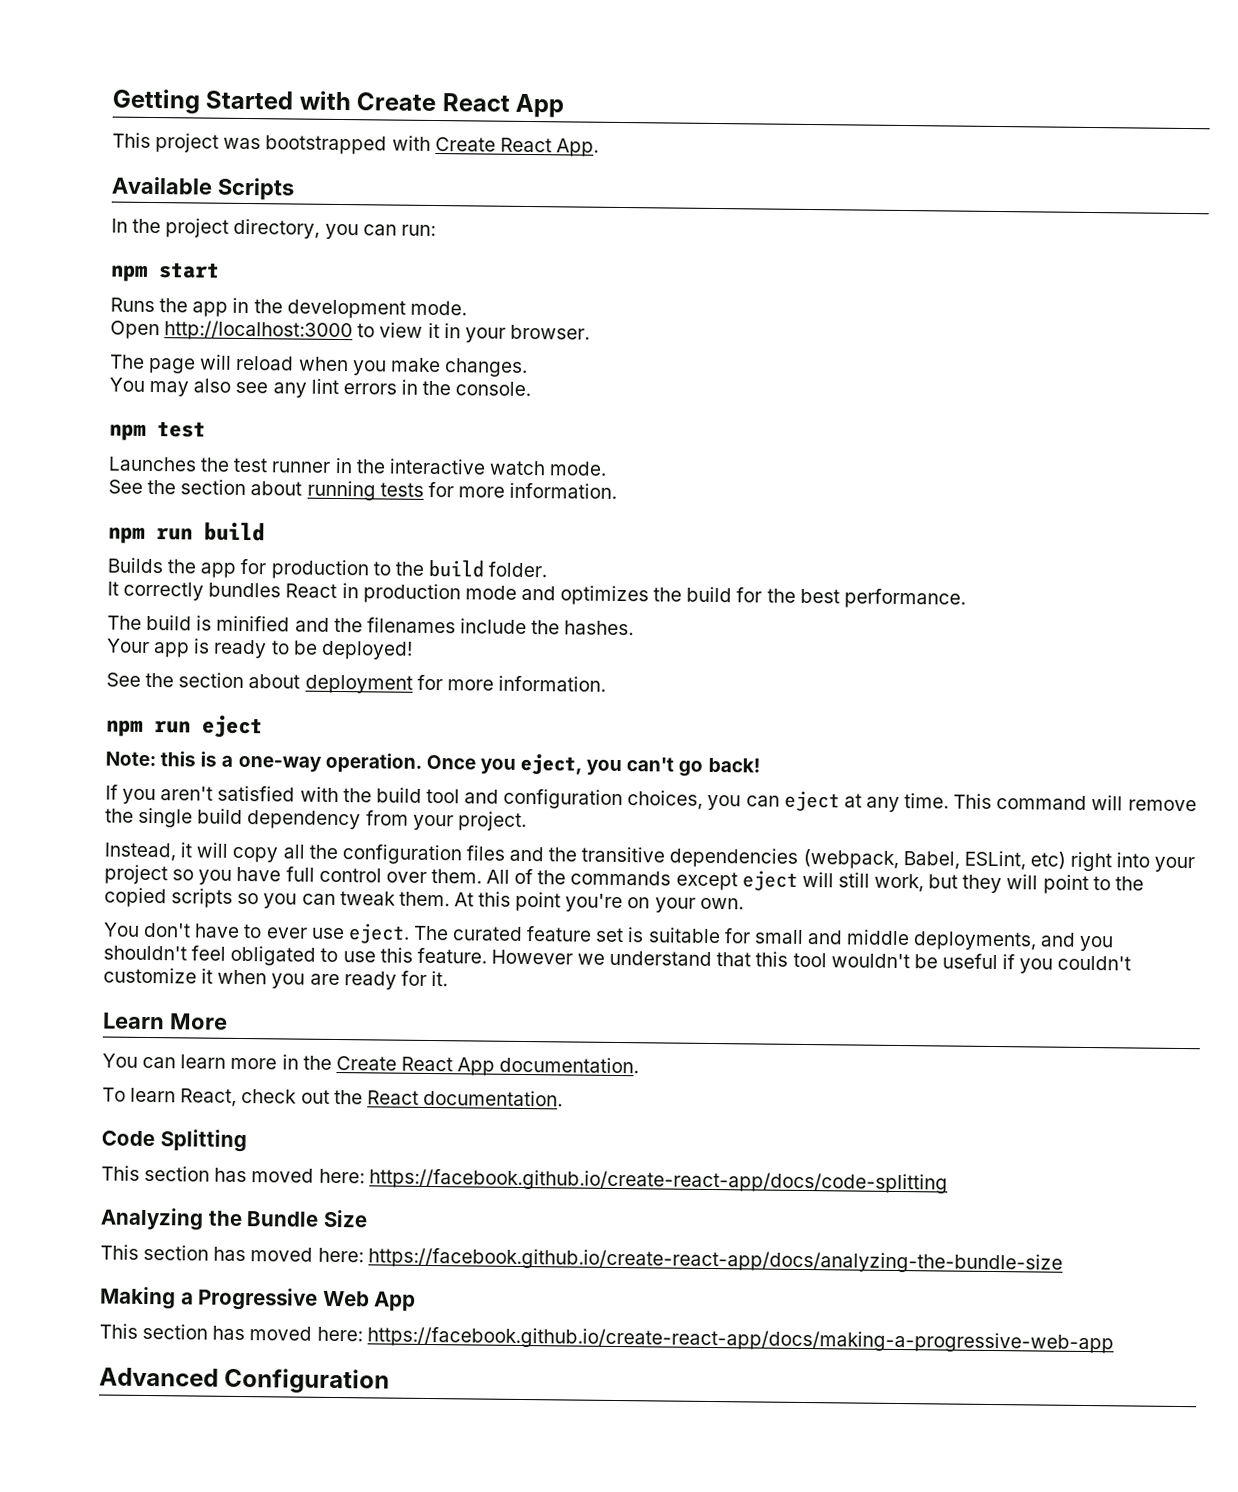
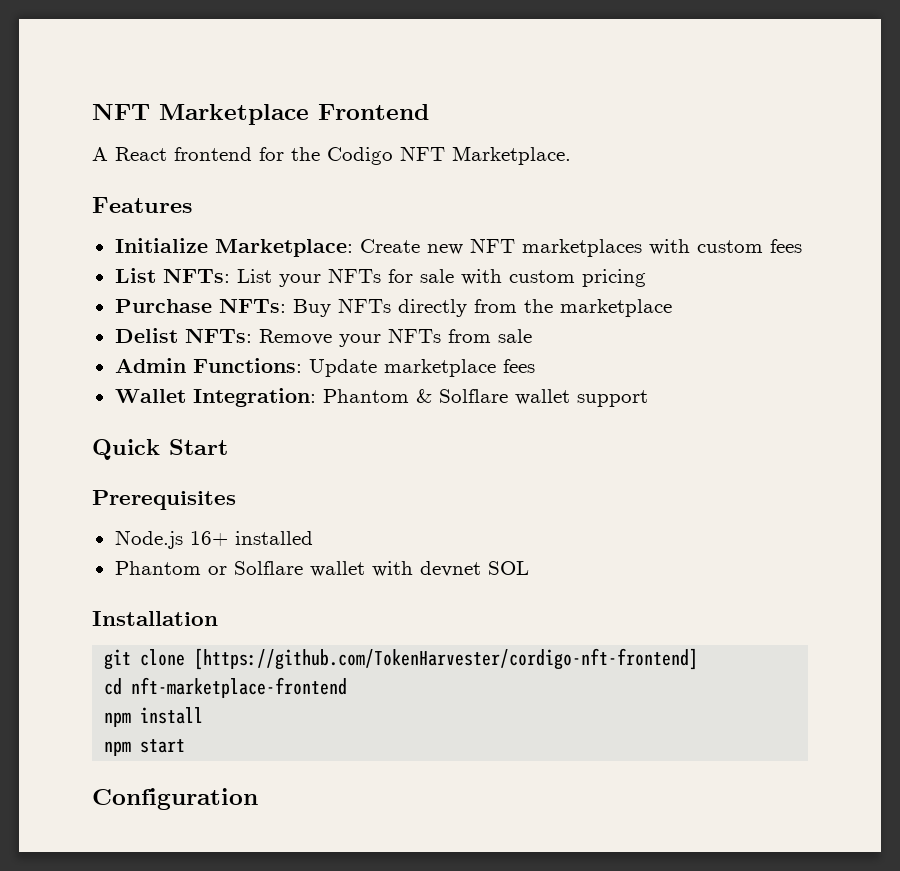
[112,88,565,118] [112,132,599,157] [111,176,295,201] [111,218,436,240] [110,262,220,282] [110,297,467,319] [110,320,590,343] [109,354,528,377] [109,377,532,398] [109,421,206,441] [108,456,608,476] [108,479,618,501] [108,521,265,544] [107,557,548,580] [107,581,966,609] [107,614,635,636] [106,638,413,660] [106,672,606,694] [106,714,263,739] [105,751,760,777] [105,784,1197,812] [105,807,527,832] [104,842,1196,873] [104,864,1144,895] [104,887,744,913] [103,922,1115,952] [103,945,1132,974] [103,967,448,990] [102,1012,228,1030] [102,1053,640,1076] [102,1087,563,1107] [101,1129,247,1153] [101,1165,948,1194] [100,1207,368,1231] [100,1244,1063,1274] [99,1286,417,1311] [99,1323,1114,1354] [99,1367,219,1387] Getting Started with Create React App // This project was bootstrapped with Create React App. // Available Scripts // In the project directory, you can run: // npm start // Runs the app in the development mode. // Open http://localhost:3000 to view it in your browser. // The page will reload when you make changes. // You may also see any lint errors in the console. // npm test // Launches the test runner in the interactive watch mode. // See the section about running tests for more information. // npm run build // Builds the app for production to the build folder. // It correctly bundles React in production mode and optimizes the build for the best performance. // The build is minified and the filenames include the hashes. // Your app is ready to be deployed! // See the section about deployment for more information. // npm run eject // Note: this is a one-way operation. Once you eject, you can't go back! // If you aren't satisfied with the build tool and configuration choices, you can eject at any time. This command will remove the single build dependency from your project. // Instead, it will copy all the configuration files and the transitive dependencies (webpack, Babel, ESLint, etc) right into your project so you have full control over them. All of the commands except eject will still work, but they will point to the copied scripts so you can tweak them. At this point you're on your own. // You don't have to ever use eject. The curated feature set is suitable for small and middle deployments, and you shouldn't feel obligated to use this feature. However we understand that this tool wouldn't be useful if you couldn't customize it when you are ready for it. // Learn More // You can learn more in the Create React App documentation. // To learn React, check out the React documentation. // Code Splitting // This section has moved here: https://facebook.github.io/create-react-app/docs/code-splitting // Analyzing the Bundle Size // This section has moved here: https://facebook.github.io/create-react-app/docs/analyzing-the-bundle-size // Making a Progressive Web App // This section has moved here: https://facebook.github.io/create-react-app/docs/making-a-progressive-web-app // Advanced -> [92,103,429,125] [92,146,571,165] [92,197,192,213] [114,238,802,257] [114,268,646,287] [114,298,672,317] [114,328,532,347] [114,358,535,377] [114,388,648,407] [92,439,228,460] [92,490,236,510] [114,530,313,549] [114,561,529,577] [92,611,218,626] [104,648,699,670] [104,677,348,698] [104,707,204,727] [104,739,186,756] NFT Marketplace Frontend // A React frontend for the Codigo NFT Marketplace. // Features // Initialize Marketplace: Create new NFT marketplaces with custom fees // List NFTs: List your NFTs for sale with custom pricing // Purchase NFTs: Buy NFTs directly from the marketplace // Delist NFTs: Remove your NFTs from sale // Admin Functions: Update marketplace fees // Wallet Integration: Phantom & Solflare wallet support // Quick Start // Prerequisites // Node.js 16+ installed // Phantom or Solflare wallet with devnet SOL // Installation // git clone [https://github.com/TokenHarvester/cordigo-nft-frontend] // cd nft-marketplace-frontend // npm install // npm start //

